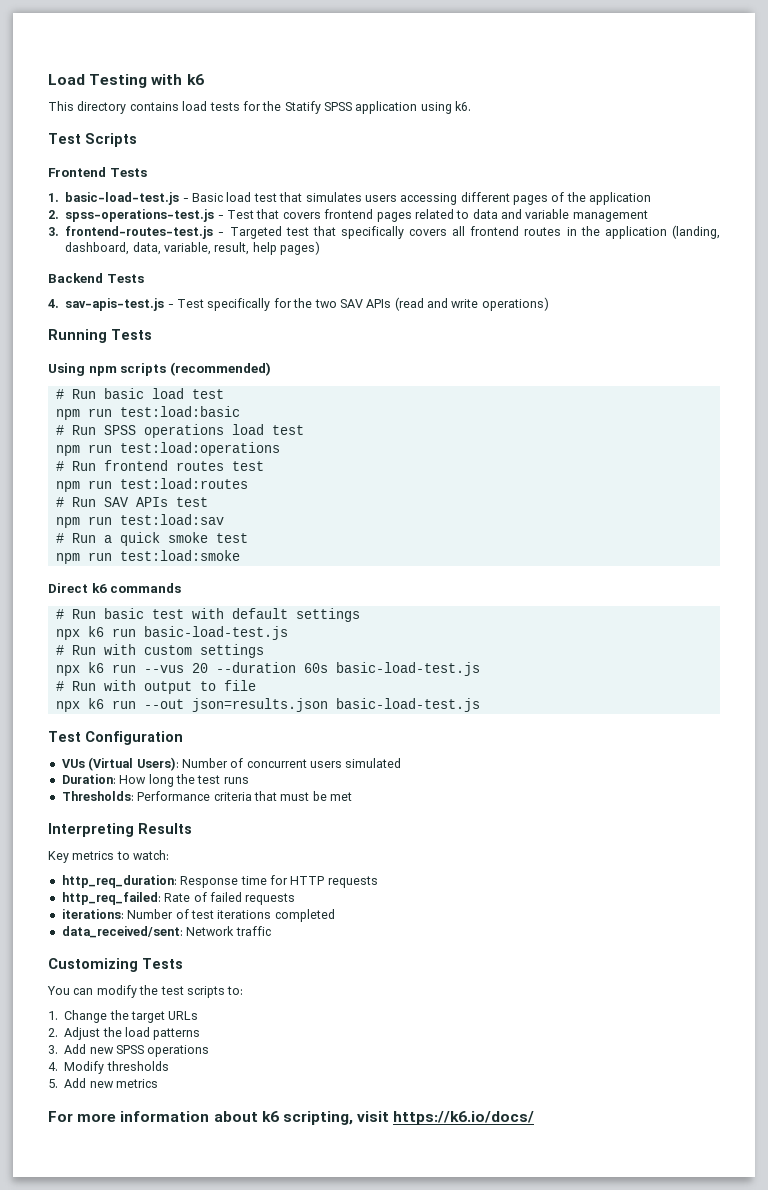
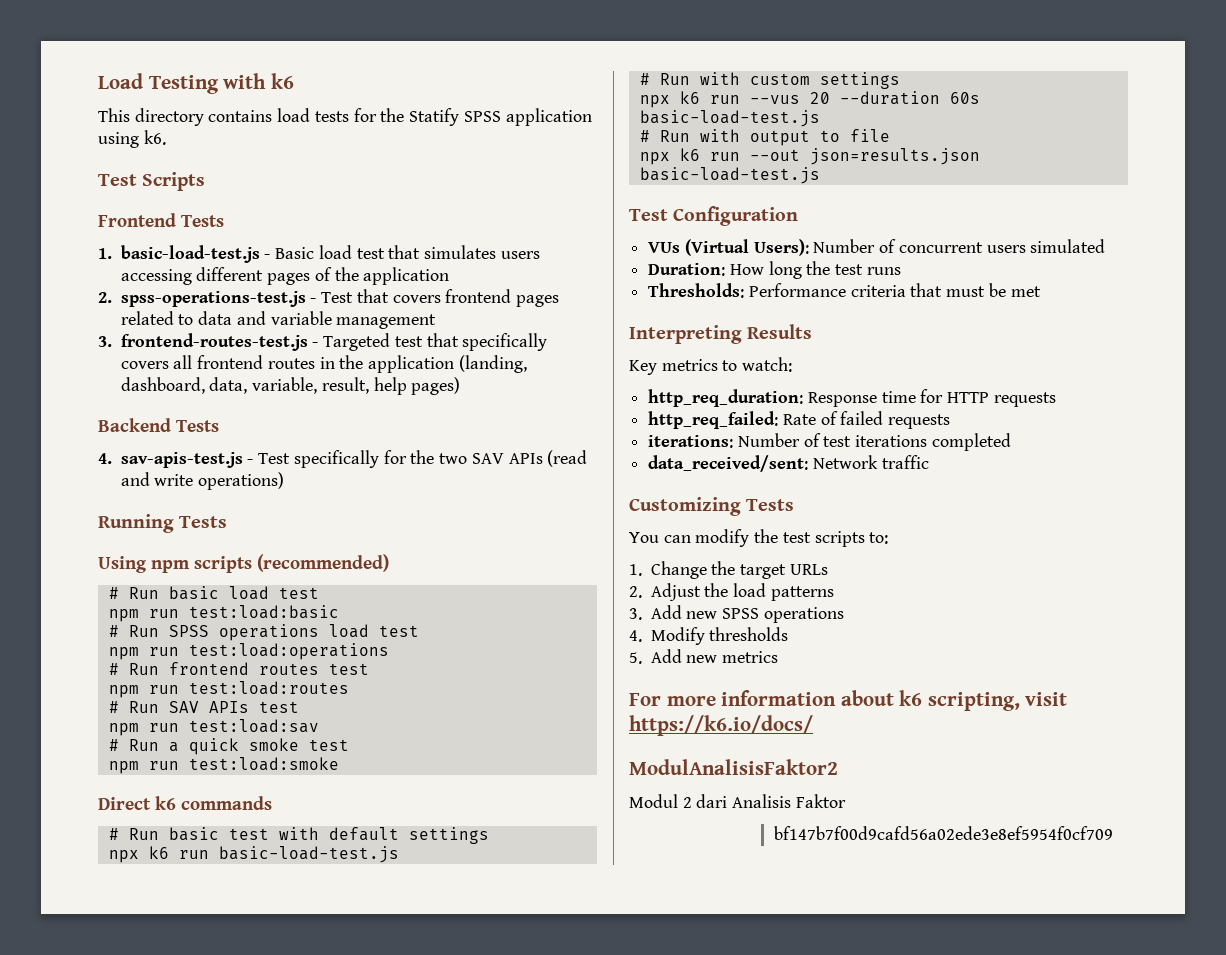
(535, 1118) none -> [629,759,838,775] [629,794,846,808] [773,826,1113,840] // ModulAnalisisFaktor2 // Modul 2 dari Analisis Faktor // bf147b7f00d9cafd56a02ede3e8ef5954f0cf709

